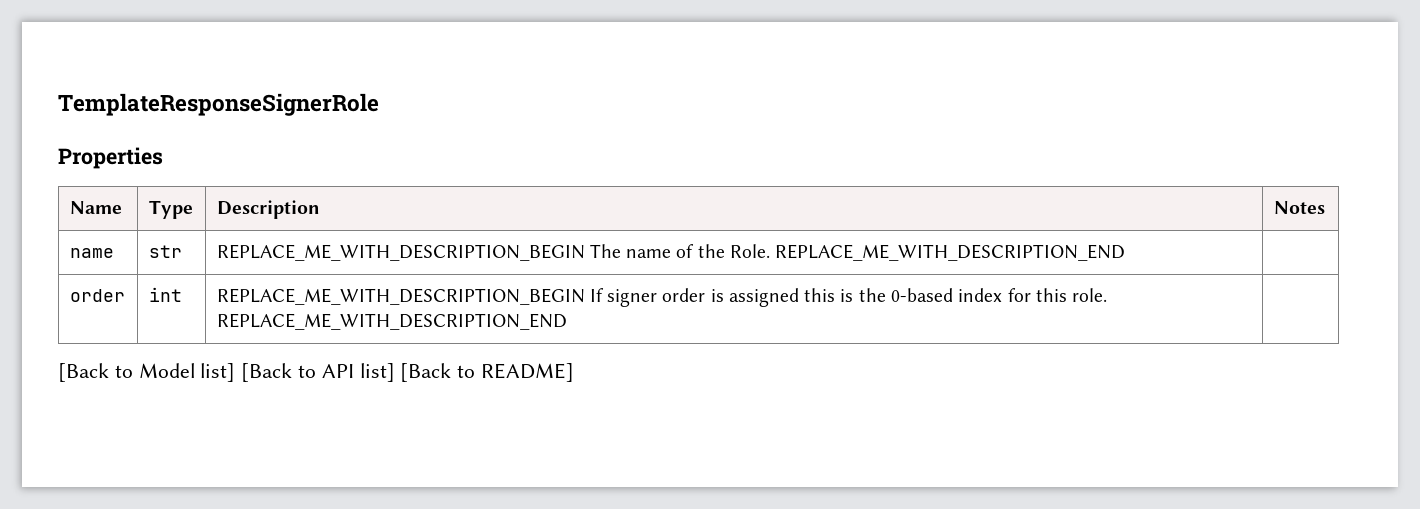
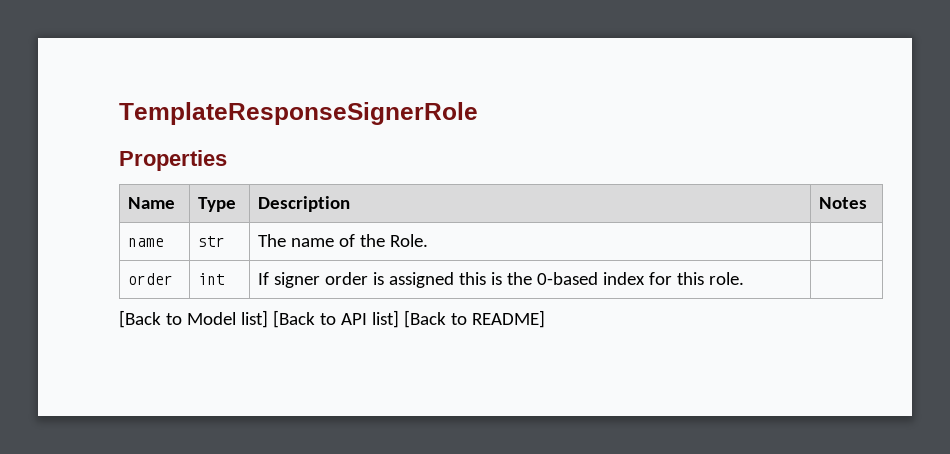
[216,244,585,261] REPLACE_ME_WITH_DESCRIPTION_BEGIN -> (225, 241) none
[775,244,1126,261] REPLACE_ME_WITH_DESCRIPTION_END -> (428, 240) none
[216,288,585,305] REPLACE_ME_WITH_DESCRIPTION_BEGIN -> (225, 279) none
[216,313,567,330] REPLACE_ME_WITH_DESCRIPTION_END -> (744, 278) none

